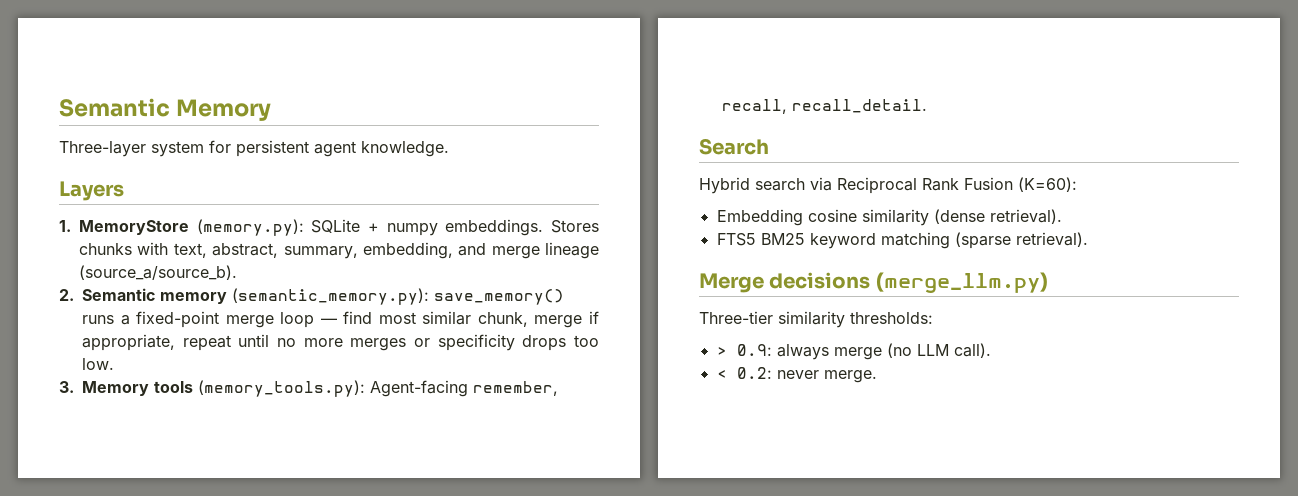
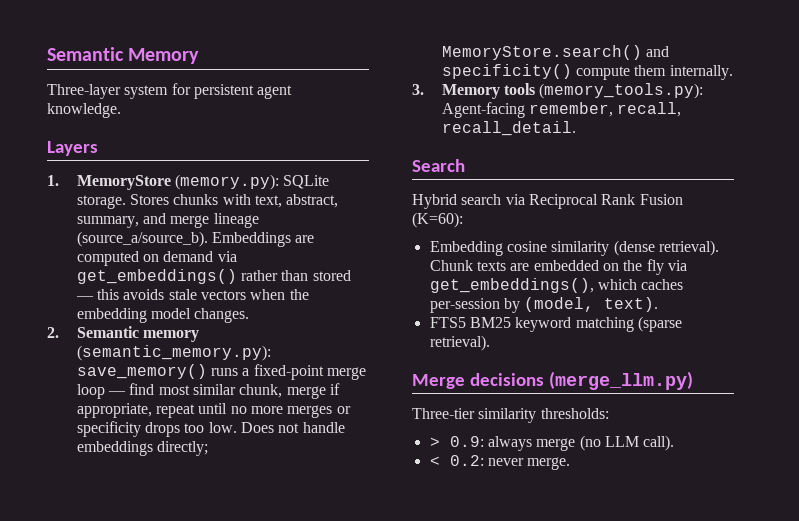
[368,219,544,236] + numpy embeddings. -> [76,195,126,209] storage.
[362,242,453,259] embedding, -> (139, 222) none
(237, 272) none -> [211,232,315,247] [76,251,237,266] [76,269,351,284] [75,289,309,300] [76,308,250,323] Embeddings are computed on demand via get_embeddings() rather than stored — this avoids stale vectors when the embedding model changes.
(114, 364) none -> [240,422,345,433] [76,441,208,456] [441,45,669,60] [441,64,733,80] Does not handle embeddings directly; MemoryStore.search() and specificity() compute them internally.
(1062, 216) none -> [429,259,687,275] [429,278,684,293] [429,297,659,313] Chunk texts are embedded on the fly via get_embeddings(), which caches per-session by (model, text).

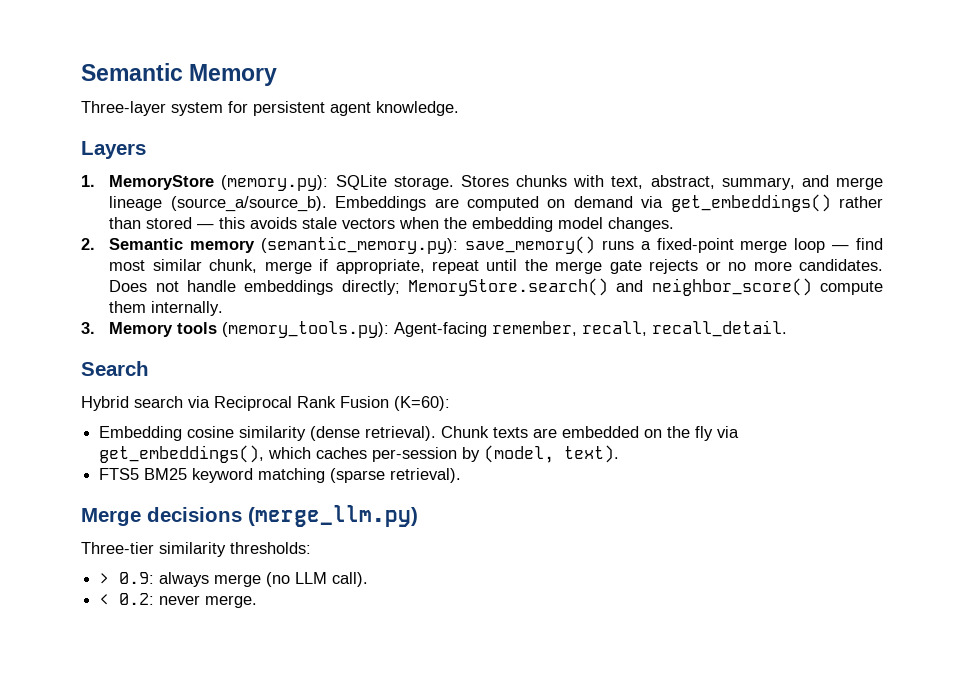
[230,405,351,418] [76,421,237,437] no more merges or specificity drops too low. -> [524,259,884,274] the merge gate rejects or no more candidates.
[441,64,572,79] specificity() -> [651,278,812,296] neighbor_score()

